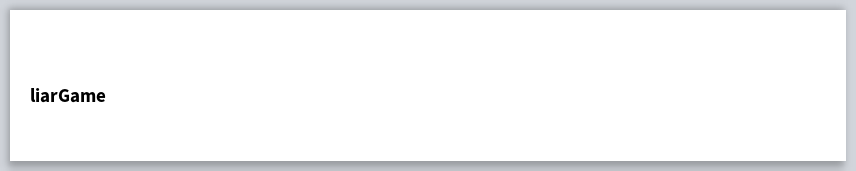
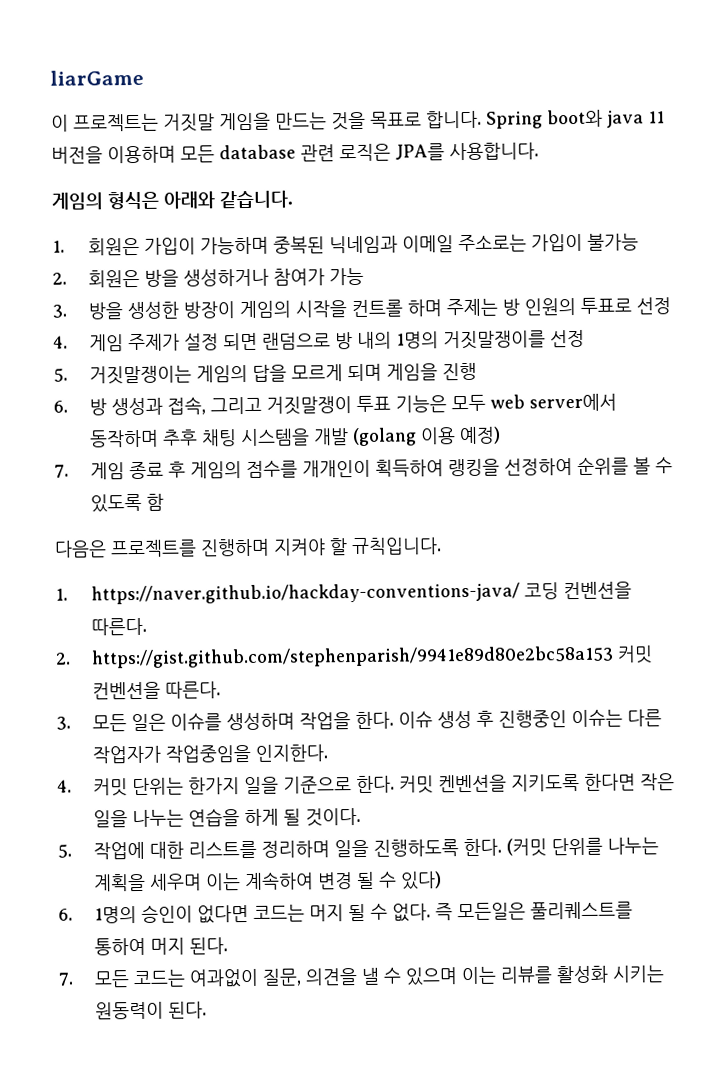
(106, 95) none -> [51,109,665,132] [51,142,539,164] [51,190,293,210] [52,233,639,256] [52,267,364,288] [52,297,671,320] [53,329,585,352] [53,362,477,385] [53,393,617,416] [88,426,501,448] [54,456,673,480] [89,493,164,513] [54,537,442,558] [55,581,633,605] [90,617,147,636] [55,645,654,669] [91,681,221,700] [56,709,662,732] [91,744,328,764] [57,773,675,797] [92,807,361,828] [57,837,659,860] [92,871,442,892] [58,901,633,924] [93,937,228,956] [58,965,664,988] [94,1001,207,1020] // 이 프로젝트는 거짓말 게임을 만드는 것을 목표로 합니다. Spring boot와 java 11 버전을 이용하며 모든 database 관련 로직은 JPA를 사용합니다. // 게임의 형식은 아래와 같습니다. // 1. 회원은 가입이 가능하며 중복된 닉네임과 이메일 주소로는 가입이 불가능 // 2. 회원은 방을 생성하거나 참여가 가능 // 3. 방을 생성한 방장이 게임의 시작을 컨트롤 하며 주제는 방 인원의 투표로 선정 // 4. 게임 주제가 설정 되면 랜덤으로 방 내의 1명의 거짓말쟁이를 선정 // 5. 거짓말쟁이는 게임의 답을 모르게 되며 게임을 진행 // 6. 방 생성과 접속, 그리고 거짓말쟁이 투표 기능은 모두 web server에서 동작하며 추후 채팅 시스템을 개발 (golang 이용 예정) // 7. 게임 종료 후 게임의 점수를 개개인이 획득하여 랭킹을 선정하여 순위를 볼 수 있도록 함 // 다음은 프로젝트를 진행하며 지켜야 할 규칙입니다. // 1. https://naver.github.io/hackday-conventions-java/ 코딩 컨벤션을 따른다. // 2. https://gist.github.com/stephenparish/9941e89d80e2bc58a153 커밋 컨벤션을 따른다. // 3. 모든 일은 이슈를 생성하며 작업을 한다. 이슈 생성 후 진행중인 이슈는 다른 작업자가 작업중임을 인지한다. // 4. 커밋 단위는 한가지 일을 기준으로 한다. 커밋 켄벤션을 지키도록 한다면 작은 일을 나누는 연습을 하게 될 것이다. // 5. 작업에 대한 리스트를 정리하며 일을 진행하도록 한다. (커밋 단위를 나누는 계획을 세우며 이는 계속하여 변경 될 수 있다) // 6. 1명의 승인이 없다면 코드는 머지 될 수 없다. 즉 모든일은 풀리퀘스트를 통하여 머지 된다. // 7. 모든 코드는 여과없이 질문, 의견을 낼 수 있으며 이는 리뷰를 활성화 시키는 원동력이 된다.

